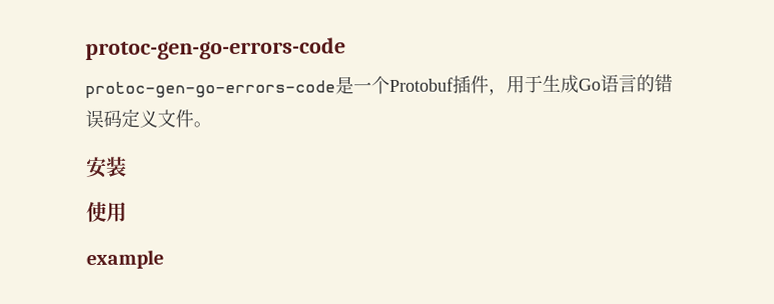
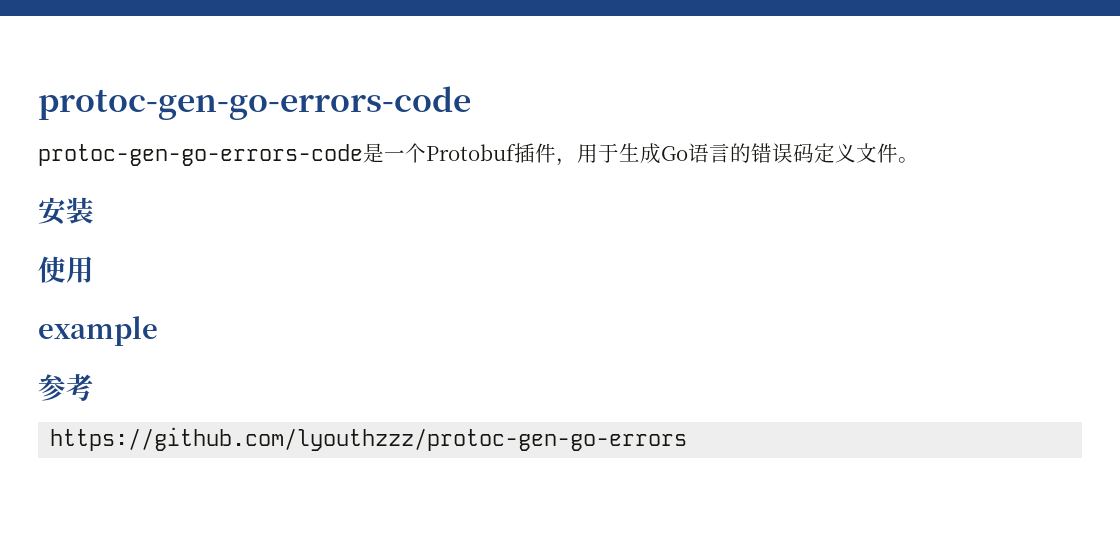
(164, 259) none -> [38,374,94,401] [50,427,688,451] // 参考 // https://github.com/lyouthzzz/protoc-gen-go-errors

